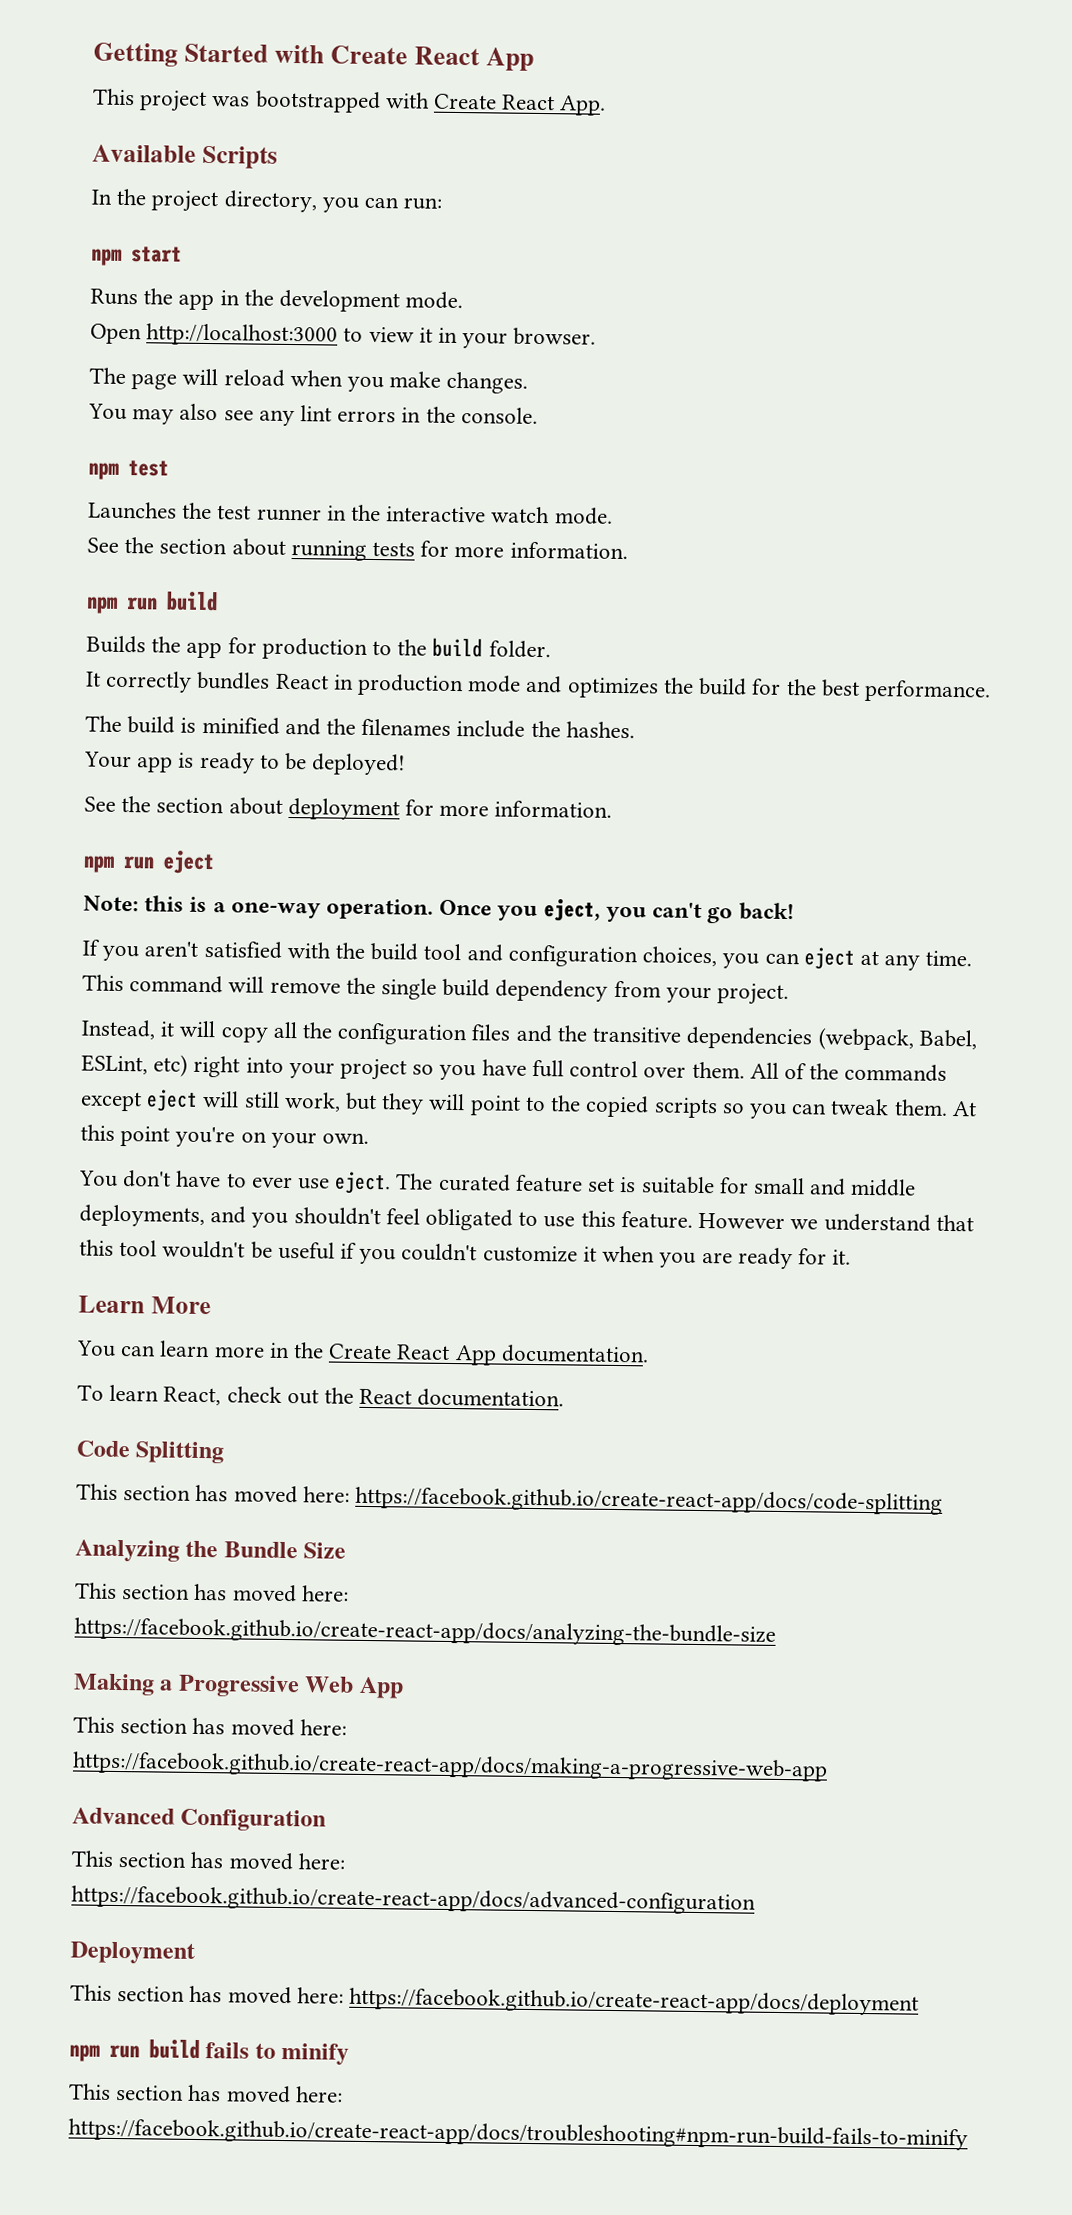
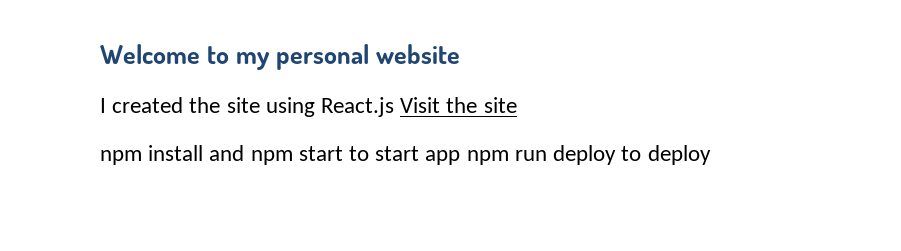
[93,42,535,71] [93,88,607,116] [92,144,278,169] [91,188,443,213] [91,246,182,266] [90,288,464,313] [90,323,597,349] [89,367,529,394] [88,403,538,427] [88,460,169,480] [88,501,613,525] [87,537,628,561] [86,591,218,614] [86,635,551,660] [86,670,991,703] [85,715,635,739] [84,751,407,776] [84,795,613,821] [83,850,215,875] [83,895,794,924] [82,939,973,971] [82,974,790,1006] [81,1019,977,1051] [81,1054,948,1082] [80,1089,977,1120] [80,1124,370,1149] [79,1170,917,1197] [79,1204,974,1232] [79,1239,852,1270] [78,1295,211,1315] [76,1340,649,1366] [77,1384,565,1408] [76,1440,225,1464] [76,1483,944,1515] [75,1539,347,1562] [75,1582,349,1603] [74,1617,776,1647] [73,1673,404,1699] [73,1716,347,1737] [72,1751,828,1782] [72,1807,327,1832] [71,1850,345,1871] [71,1885,756,1915] [70,1941,195,1964] [70,1984,920,2016] [69,2039,350,2065] [69,2083,343,2104] [68,2118,968,2151] Getting Started with Create React App // This project was bootstrapped with Create React App. // Available Scripts // In the project directory, you can run: // npm start // Runs the app in the development mode. // Open http://localhost:3000 to view it in your browser. // The page will reload when you make changes. // You may also see any lint errors in the console. // npm test // Launches the test runner in the interactive watch mode. // See the section about running tests for more information. // npm run build // Builds the app for production to the build folder. // It correctly bundles React in production mode and optimizes the build for the best performance. // The build is minified and the filenames include the hashes. // Your app is ready to be deployed! // See the section about deployment for more information. // npm run eject // Note: this is a one-way operation. Once you eject, you can't go back! // If you aren't satisfied with the build tool and configuration choices, you can eject at any time. This command will remove the single build dependency from your project. // Instead, it will copy all the configuration files and the transitive dependencies (webpack, Babel, ESLint, etc) right into your project so you have full control over them. All of the commands except eject will still work, but they will point to the copied scripts so you can tweak them. At this point you're on your own. // You don't have to ever use eject. The curated feature set is suitable for small and middle deployments, and you shouldn't feel obligated to use this feature. However we understand that this tool wouldn't be useful if you couldn't customize it when you are ready for it. // Learn More // You can learn more in the Create React App documentation. // To learn React, check out the React documentation. // Code Splitting // This section has moved here: https://facebook.github.io/create-react-app/docs/code-splitting // Analyzing the Bundle Size // This section has moved here: https://facebook.github.io/create-react-app/docs/analyzing-the-bundle-size // Making a Progressive Web App // This section has moved here: https://facebook.github.io/create-react-app/docs/making-a-progressive-web-app // Advanced Configuration // This section has moved here: https://facebook.github.io/create-react-app/docs/advanced-configuration // Deployment // This section has moved here: https://facebook.github.io/create-react-app/docs/deployment // npm run build fails to minify // This section has moved here: https://facebook.github.io/create-react-app/docs/troubleshooting#npm-run-build-fails-to-minify -> [100,44,461,70] [100,97,517,117] [100,145,711,165] Welcome to my personal website // I created the site using React.js Visit the site // npm install and npm start to start app npm run deploy to deploy

